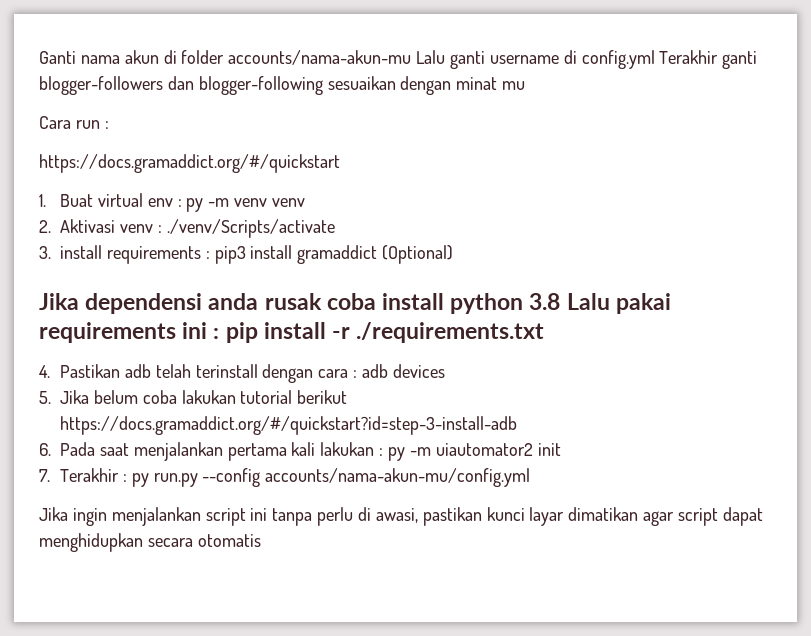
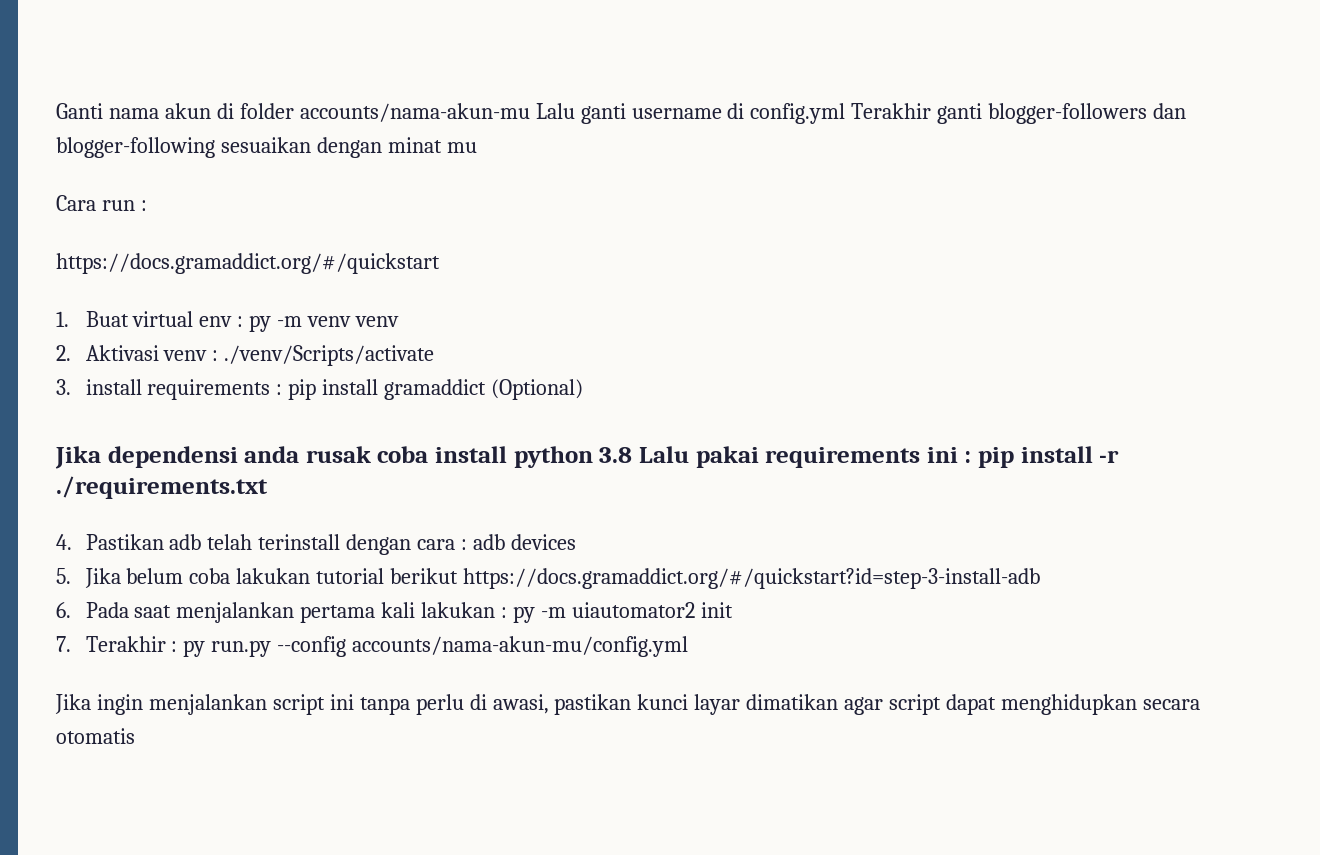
[214,246,246,264] pip3 -> [288,379,317,400] pip

